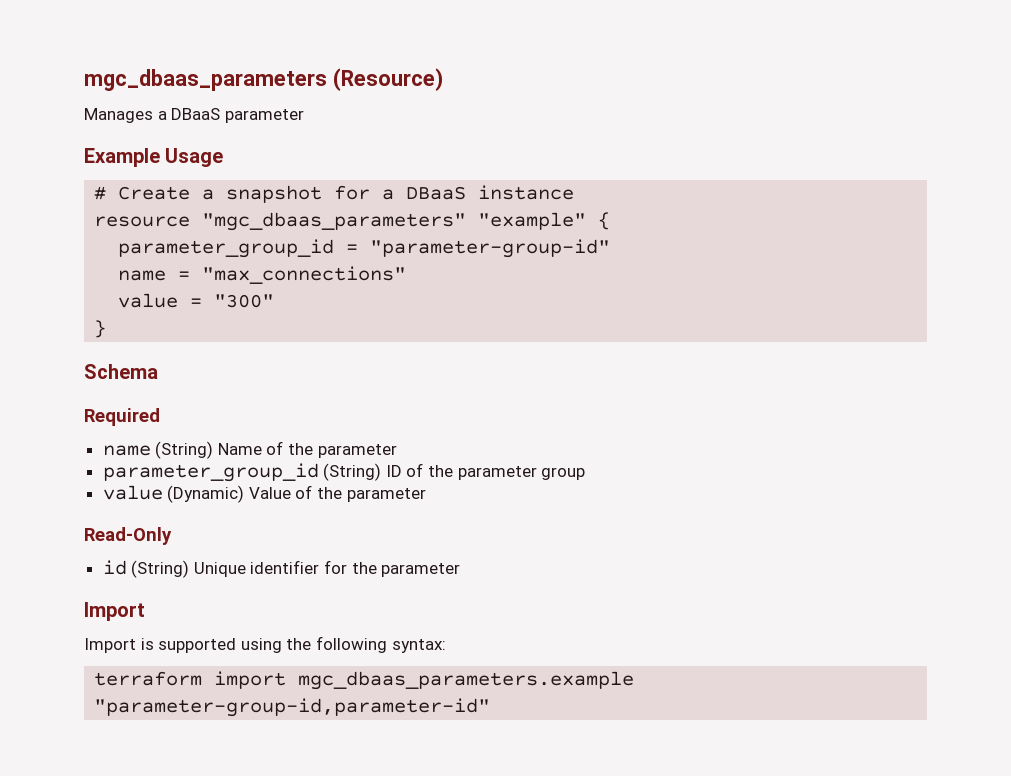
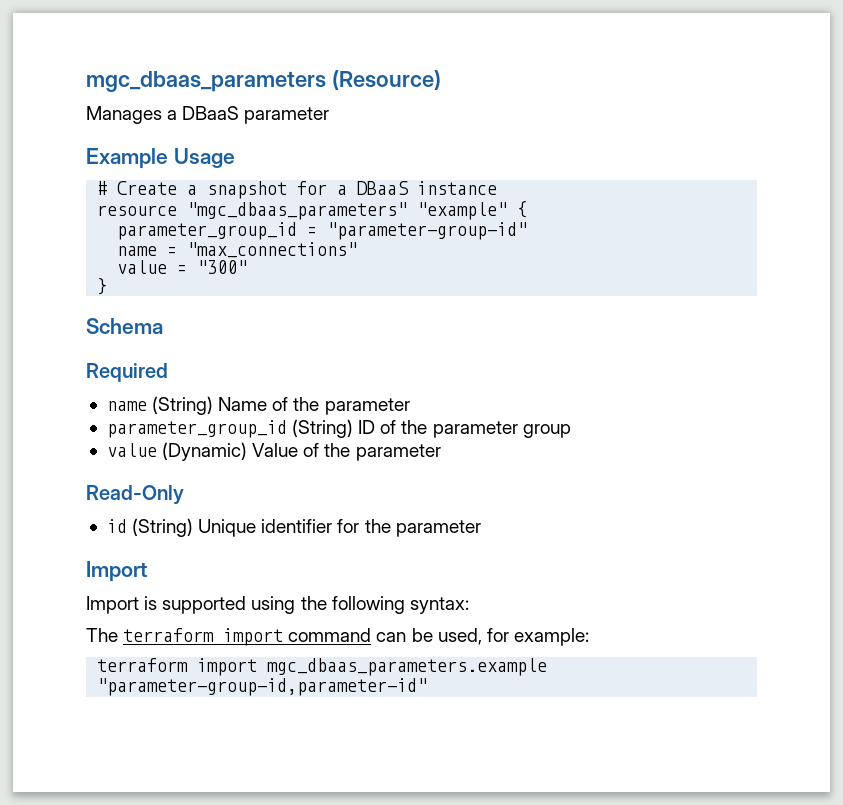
(446, 646) none -> [86,628,589,646] // The terraform import command can be used, for example:

